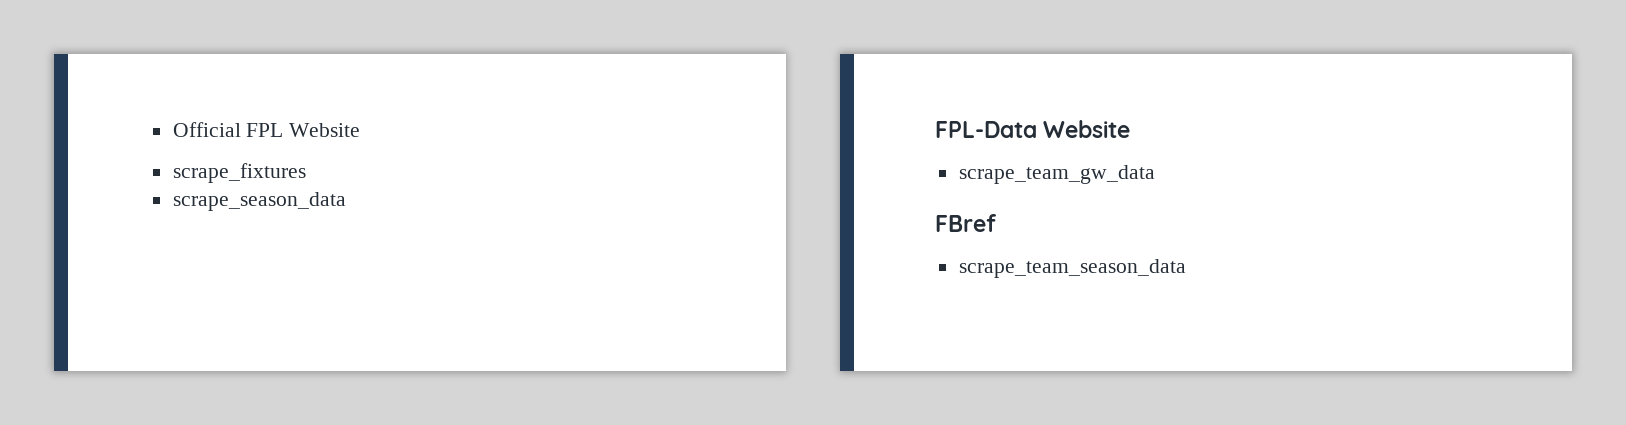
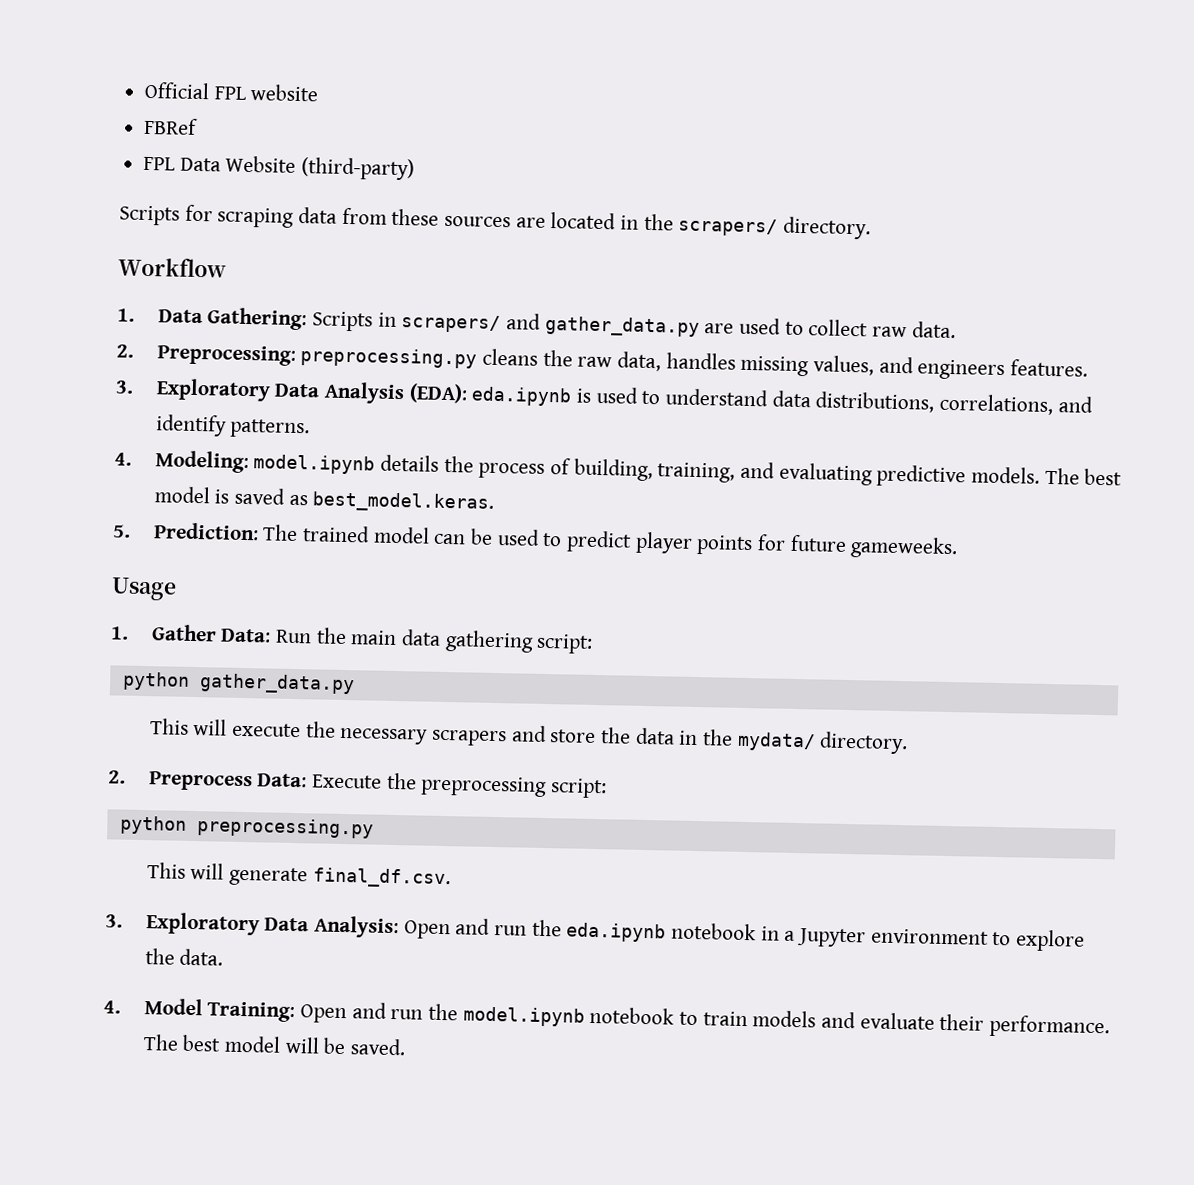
[289,123,361,137] [172,163,306,183] [172,192,346,211] [935,120,1131,138] [958,165,1155,184] [935,214,996,232] [958,259,1186,278] Website // scrape_fixtures // scrape_season_data // FPL-Data Website // scrape_team_gw_data // FBref // scrape_team_season_data -> [250,84,320,102] [144,117,199,135] [143,155,416,181] [119,204,872,240] [118,257,227,278] [117,307,956,339] [116,344,1088,381] [115,378,1093,416] [155,414,311,439] [114,450,1123,488] [153,486,495,513] [113,522,959,560] [111,577,177,601] [110,624,594,654] [121,671,355,695] [149,718,909,755] [108,770,607,799] [119,815,374,839] [146,862,451,889] [105,912,1085,952] [144,948,224,966] [103,998,1110,1039] [142,1034,406,1056] website // FBRef // FPL Data Website (third-party) // Scripts for scraping data from these sources are located in the scrapers/ directory. // Workflow // 1. Data Gathering: Scripts in scrapers/ and gather_data.py are used to collect raw data. // 2. Preprocessing: preprocessing.py cleans the raw data, handles missing values, and engineers features. // 3. Exploratory Data Analysis (EDA): eda.ipynb is used to understand data distributions, correlations, and identify patterns. // 4. Modeling: model.ipynb details the process of building, training, and evaluating predictive models. The best model is saved as best_model.keras. // 5. Prediction: The trained model can be used to predict player points for future gameweeks. // Usage // 1. Gather Data: Run the main data gathering script: // python gather_data.py // This will execute the necessary scrapers and store the data in the mydata/ directory. // 2. Preprocess Data: Execute the preprocessing script: // python preprocessing.py // This will generate final_df.csv. // 3. Exploratory Data Analysis: Open and run the eda.ipynb notebook in a Jupyter environment to explore the data. // 4. Model Training: Open and run the model.ipynb notebook to train models and evaluate their performance. The best model will be saved.

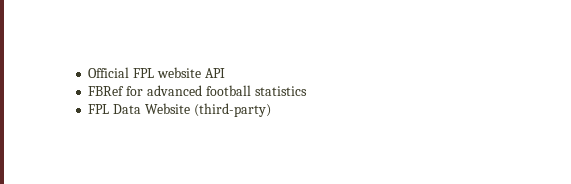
(320, 93) none -> [204,68,225,78] API
(199, 126) none -> [126,85,307,96] for advanced football statistics
[119,204,872,240] [118,257,227,278] [117,307,956,339] [116,344,1088,381] [115,378,1093,416] [155,414,311,439] [114,450,1123,488] [153,486,495,513] [113,522,959,560] [111,577,177,601] [110,624,594,654] [121,671,355,695] [149,718,909,755] [108,770,607,799] [119,815,374,839] [146,862,451,889] [105,912,1085,952] [144,948,224,966] [103,998,1110,1039] [142,1034,406,1056] // Scripts for scraping data from these sources are located in the scrapers/ directory. // Workflow // 1. Data Gathering: Scripts in scrapers/ and gather_data.py are used to collect raw data. // 2. Preprocessing: preprocessing.py cleans the raw data, handles missing values, and engineers features. // 3. Exploratory Data Analysis (EDA): eda.ipynb is used to understand data distributions, correlations, and identify patterns. // 4. Modeling: model.ipynb details the process of building, training, and evaluating predictive models. The best model is saved as best_model.keras. // 5. Prediction: The trained model can be used to predict player points for future gameweeks. // Usage // 1. Gather Data: Run the main data gathering script: // python gather_data.py // This will execute the necessary scrapers and store the data in the mydata/ directory. // 2. Preprocess Data: Execute the preprocessing script: // python preprocessing.py // This will generate final_df.csv. // 3. Exploratory Data Analysis: Open and run the eda.ipynb notebook in a Jupyter environment to explore the data. // 4. Model Training: Open and run the model.ipynb notebook to train models and evaluate their performance. The best model will be saved. -> (271, 110) none

